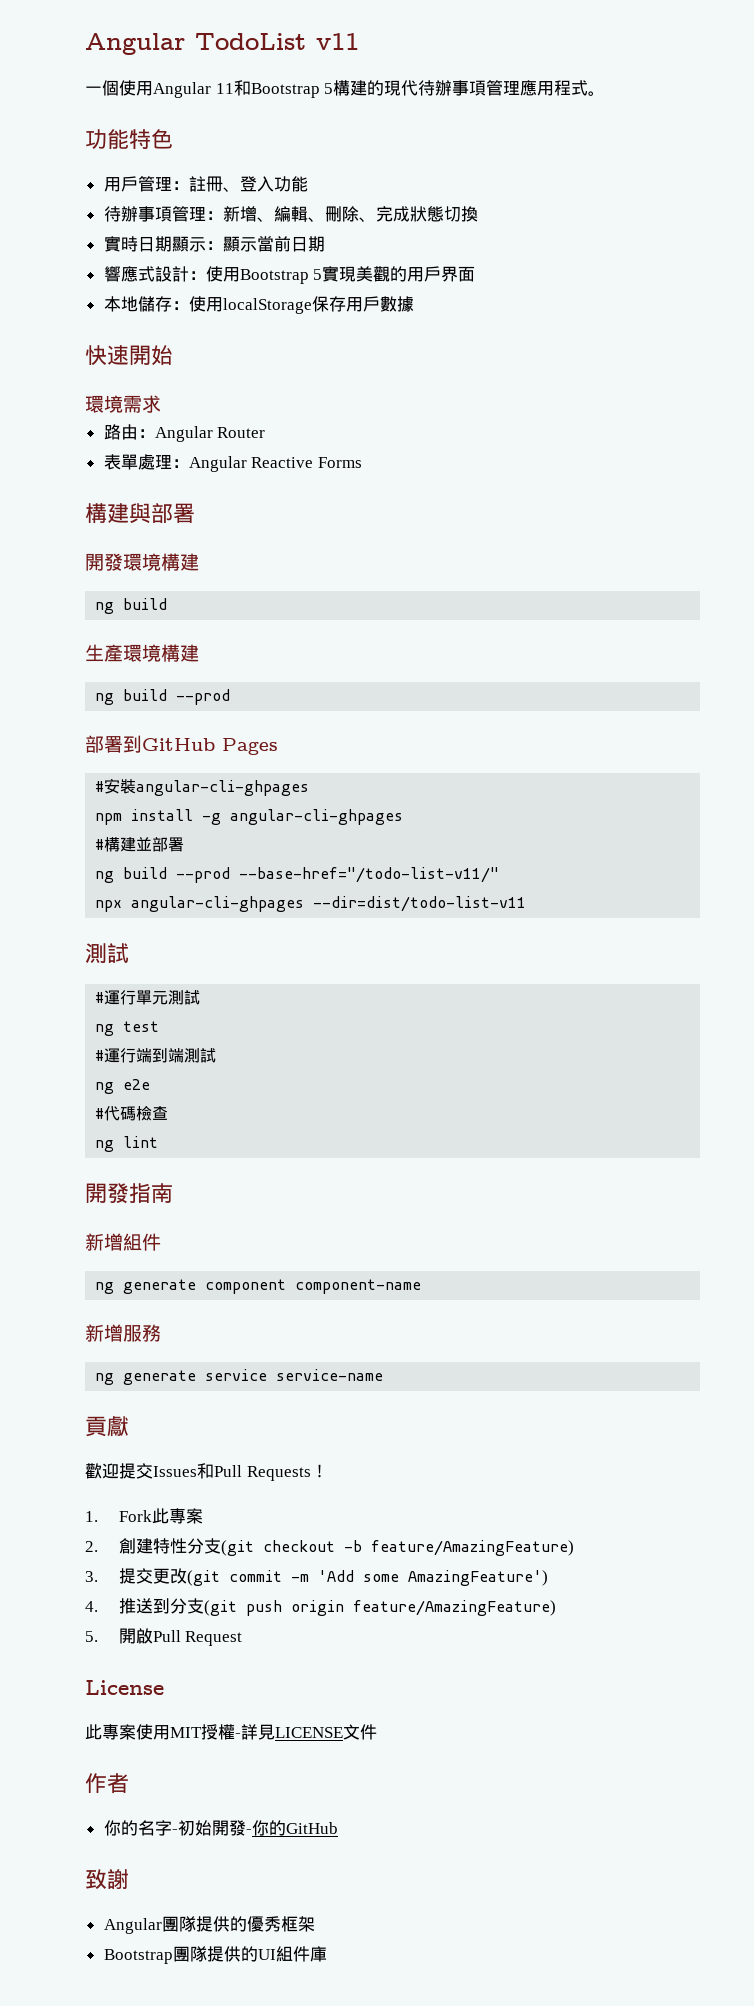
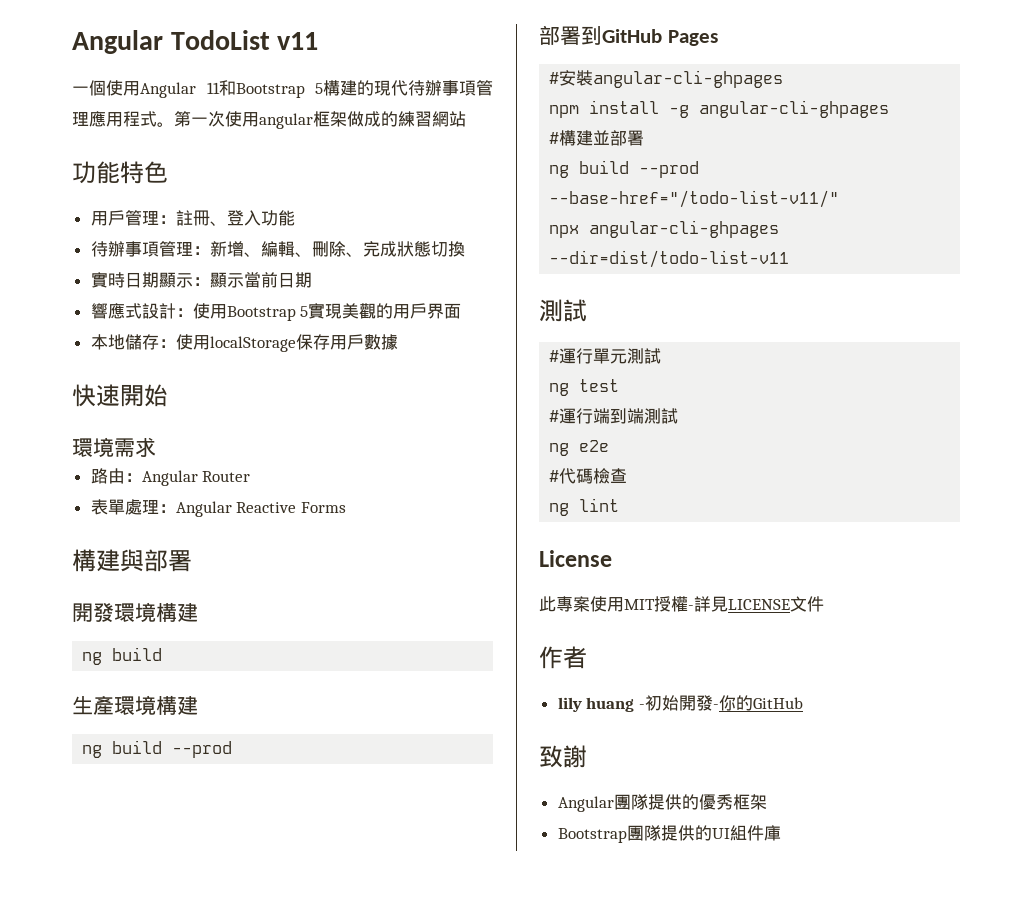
(606, 93) none -> [174,111,466,129] 第一次使用angular框架做成的練習網站
[85,1183,173,1204] [85,1233,161,1251] [95,1279,422,1294] [85,1324,161,1342] [95,1369,384,1385] [85,1416,129,1437] [85,1463,328,1481] [85,1508,203,1524] [85,1538,574,1556] [85,1568,548,1586] [85,1598,556,1616] [85,1628,243,1646] // 開發指南 // 新增組件 // ng generate component component-name // 新增服務 // ng generate service service-name // 貢獻 // 歡迎提交Issues和Pull Requests！ // 1. Fork此專案 // 2.創建特性分支(git checkout -b feature/AmazingFeature) // 3.提交更改(git commit -m 'Add some AmazingFeature') // 4.推送到分支(git push origin feature/AmazingFeature) // 5.開啟Pull Request -> (620, 505) none
[103,1820,172,1836] 你的名字 -> [557,697,635,712] lily huang

